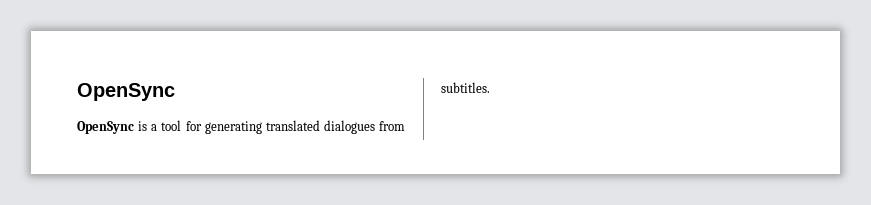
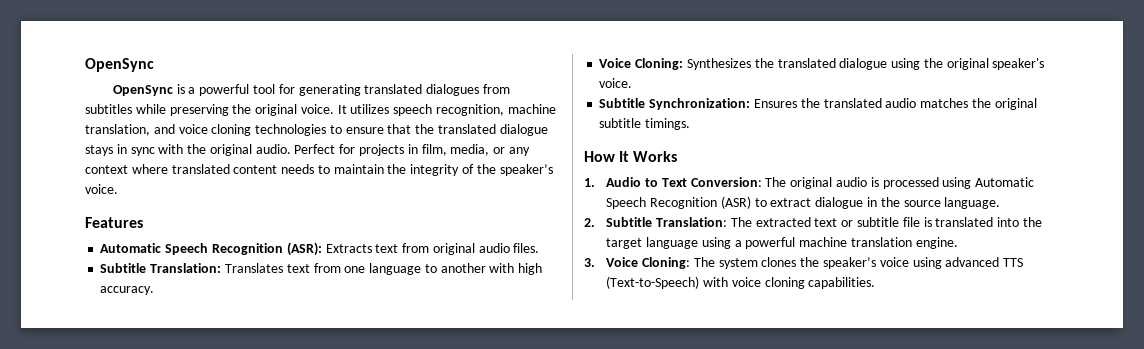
(158, 127) none -> [199,84,250,96] powerful
[441,82,490,93] subtitles. -> [85,104,556,116] [85,124,548,136] [85,144,530,156] [85,164,553,176] [85,184,118,194] [85,217,143,228] [100,242,540,256] [100,263,543,275] [100,286,155,295] [599,58,1045,70] [599,78,633,88] [599,98,1037,110] [599,118,691,130] [584,151,678,162] [584,177,1035,189] [606,196,1001,209] [584,217,1042,227] [606,237,958,249] [584,257,1024,269] [606,276,876,289] subtitles while preserving the original voice. It utilizes speech recognition, machine translation, and voice cloning technologies to ensure that the translated dialogue stays in sync with the original audio. Perfect for projects in film, media, or any context where translated content needs to maintain the integrity of the speaker’s voice. // Features // Automatic Speech Recognition (ASR): Extracts text from original audio files. // Subtitle Translation: Translates text from one language to another with high accuracy. // Voice Cloning: Synthesizes the translated dialogue using the original speaker's voice. // Subtitle Synchronization: Ensures the translated audio matches the original subtitle timings. // How It Works // 1. Audio to Text Conversion: The original audio is processed using Automatic Speech Recognition (ASR) to extract dialogue in the source language. // 2. Subtitle Translation: The extracted text or subtitle file is translated into the target language using a powerful machine translation engine. // 3. Voice Cloning: The system clones the speaker’s voice using advanced TTS (Text-to-Speech) with voice cloning capabilities.

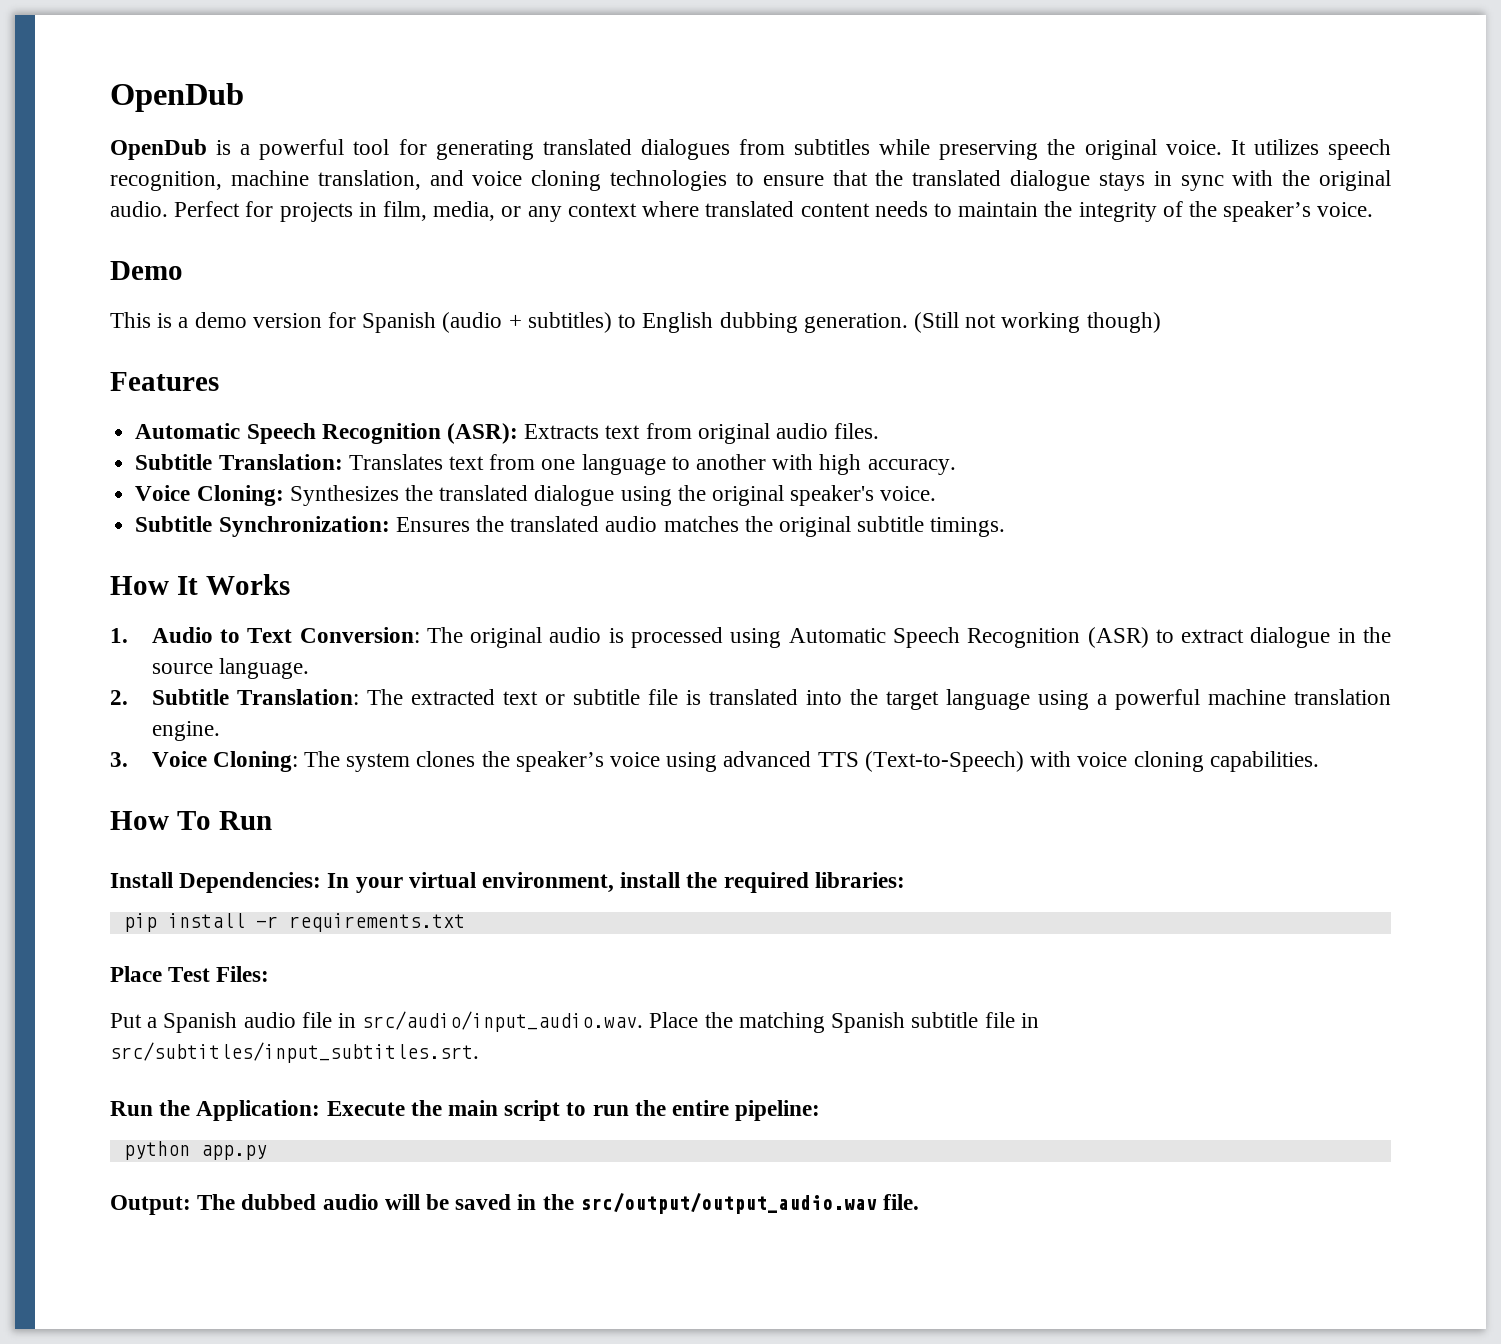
[85,58,154,72] [112,85,173,96] OpenSync // OpenSync -> [110,83,244,112] [110,139,207,160] OpenDub // OpenDub
(118, 189) none -> [110,261,183,280] [110,312,1161,333] // Demo // This is a demo version for Spanish (audio + subtitles) to English dubbing generation. (Still not working though)
(876, 283) none -> [110,811,272,830] [110,872,905,893] [123,913,465,932] [110,966,270,982] [110,1011,1039,1033] [110,1042,479,1063] [110,1100,821,1121] [123,1141,267,1160] [110,1193,920,1215] // How To Run // Install Dependencies: In your virtual environment, install the required libraries: // pip install -r requirements.txt // Place Test Files: // Put a Spanish audio file in src/audio/input_audio.wav. Place the matching Spanish subtitle file in src/subtitles/input_subtitles.srt. // Run the Application: Execute the main script to run the entire pipeline: // python app.py // Output: The dubbed audio will be saved in the src/output/output_audio.wav file.

